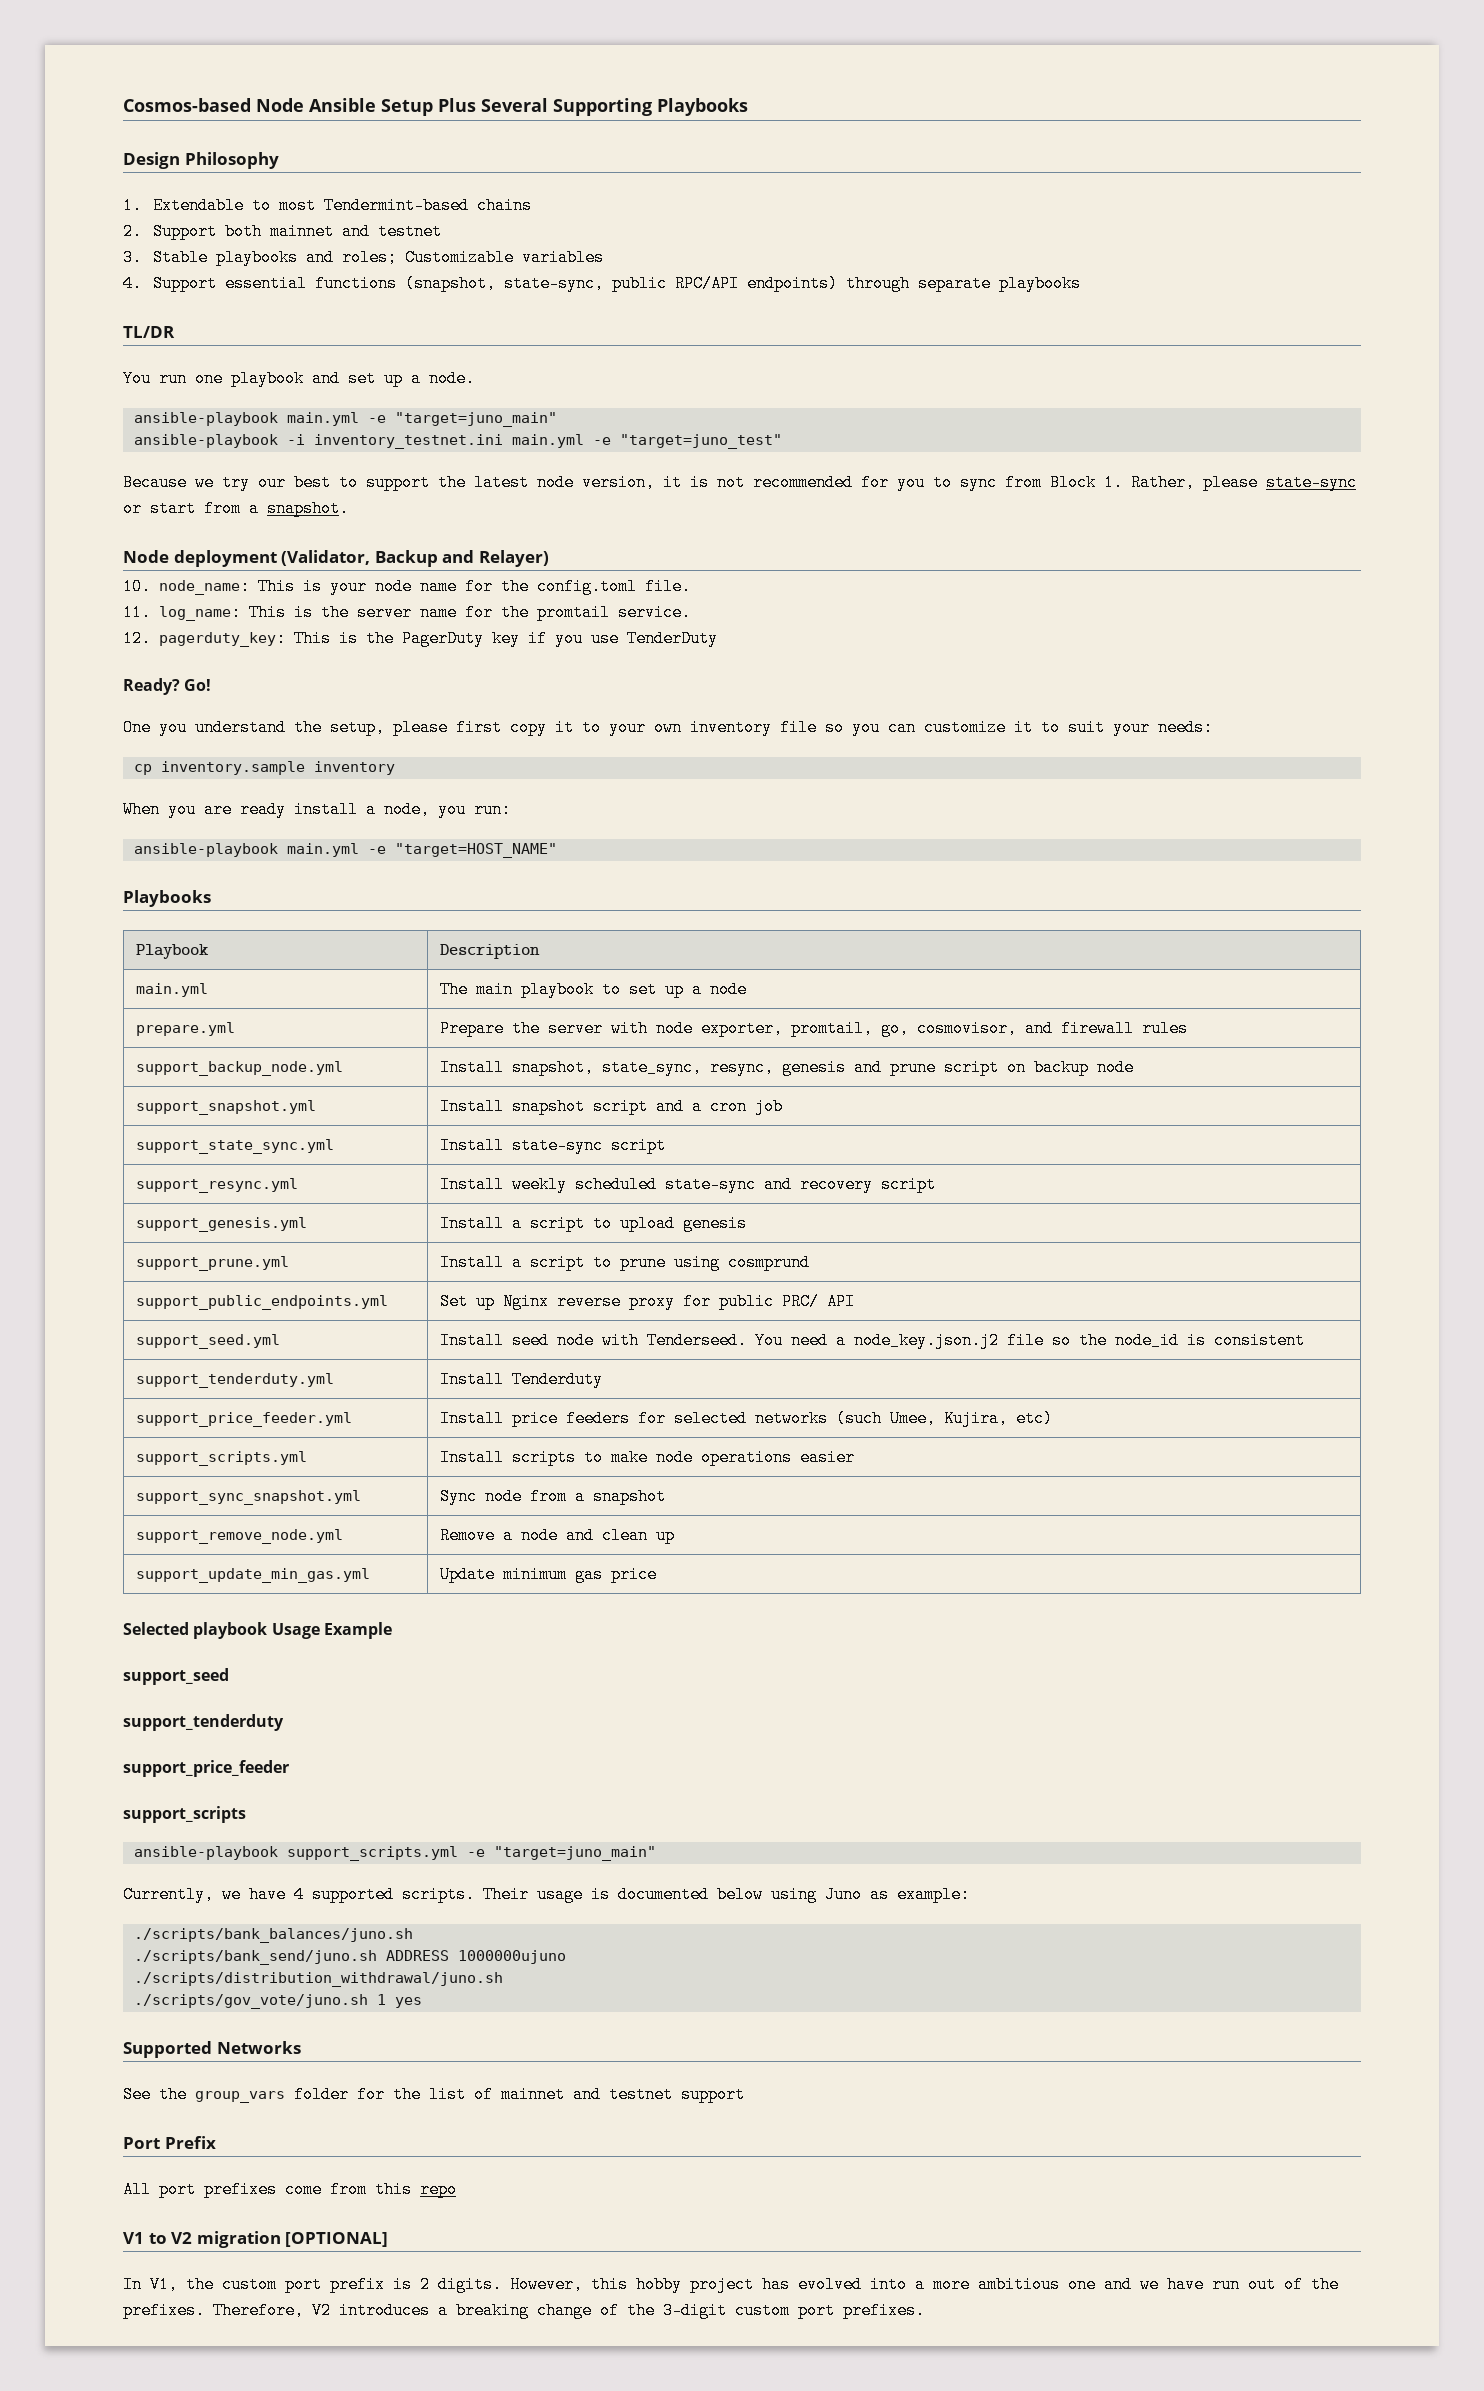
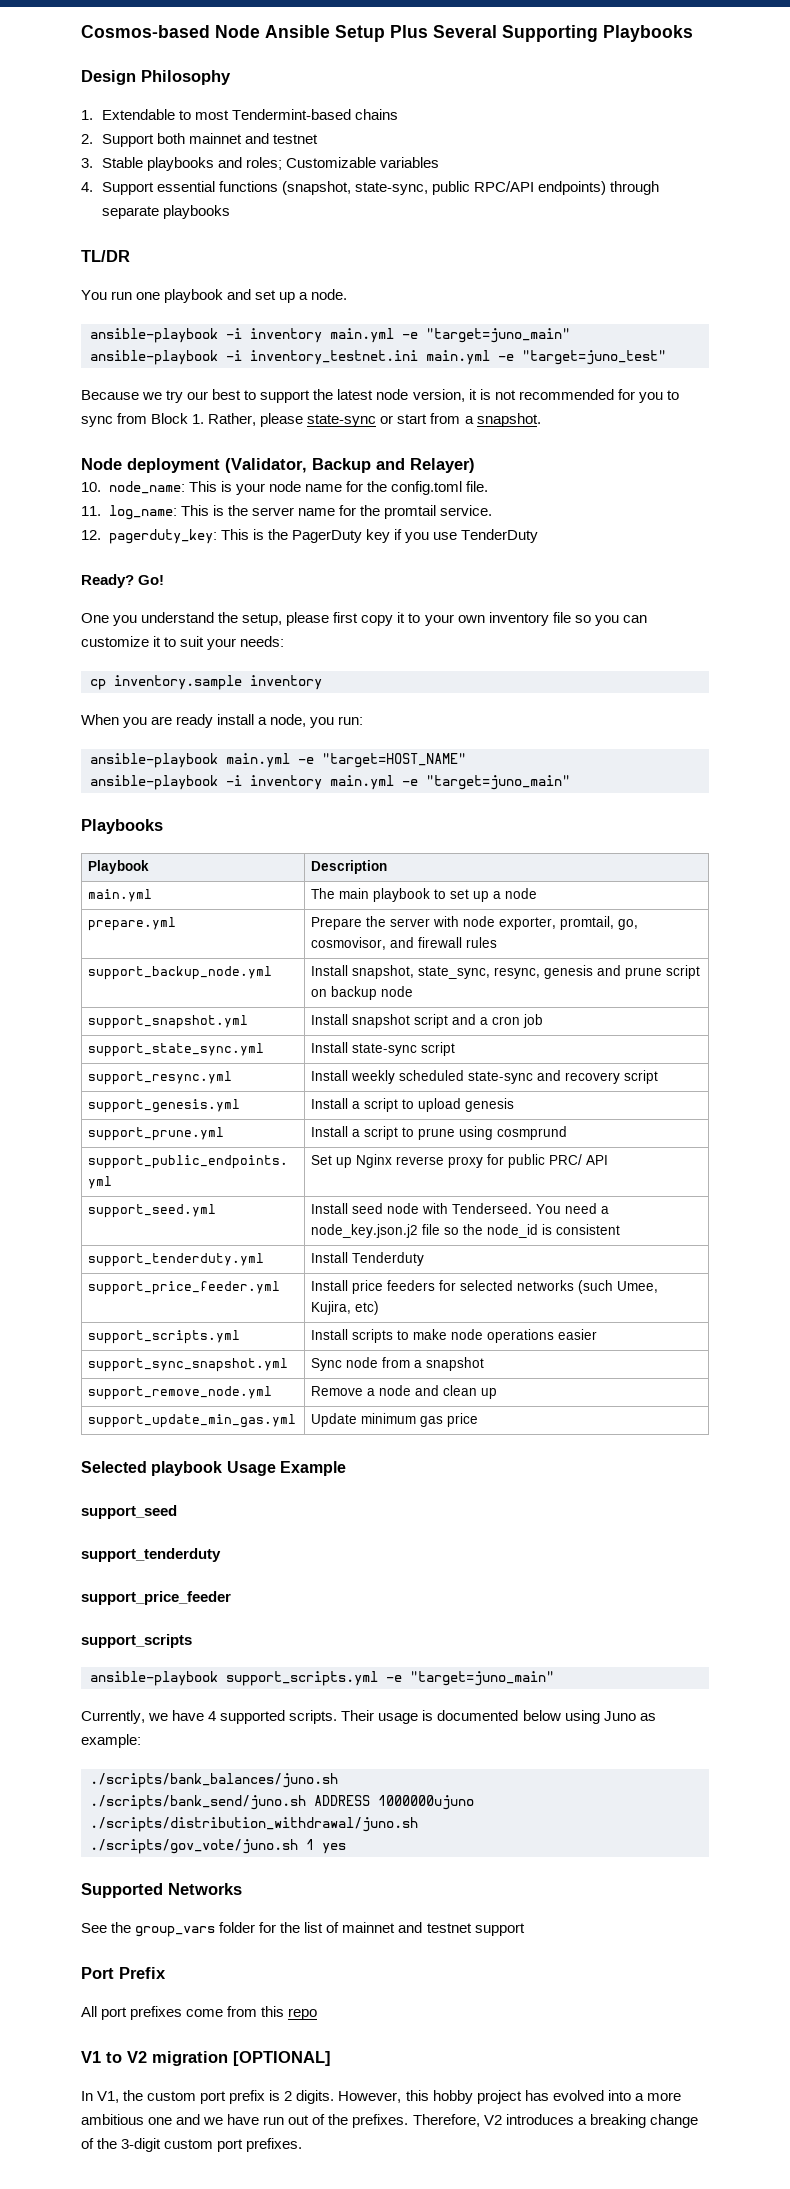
(278, 419) none -> [226,328,322,343] -i inventory
(557, 850) none -> [90,775,570,790] // ansible-playbook -i inventory main.yml -e "target=juno_main"

